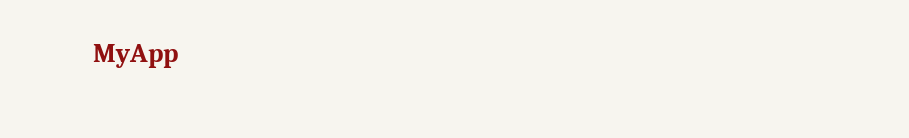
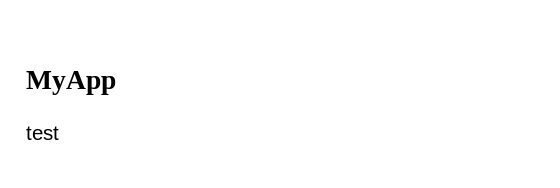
(178, 56) none -> [26,126,59,140] // test

